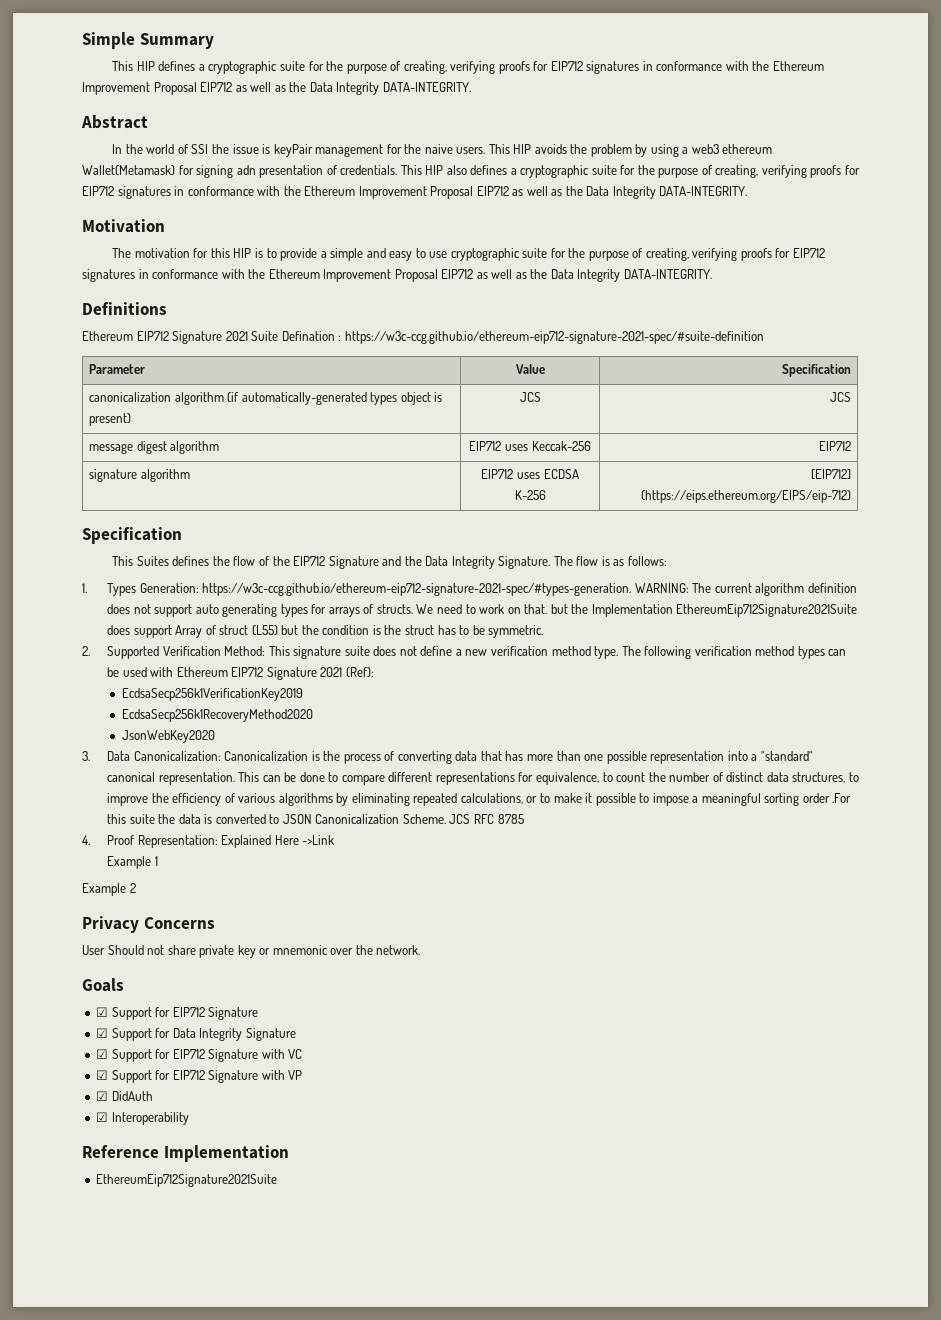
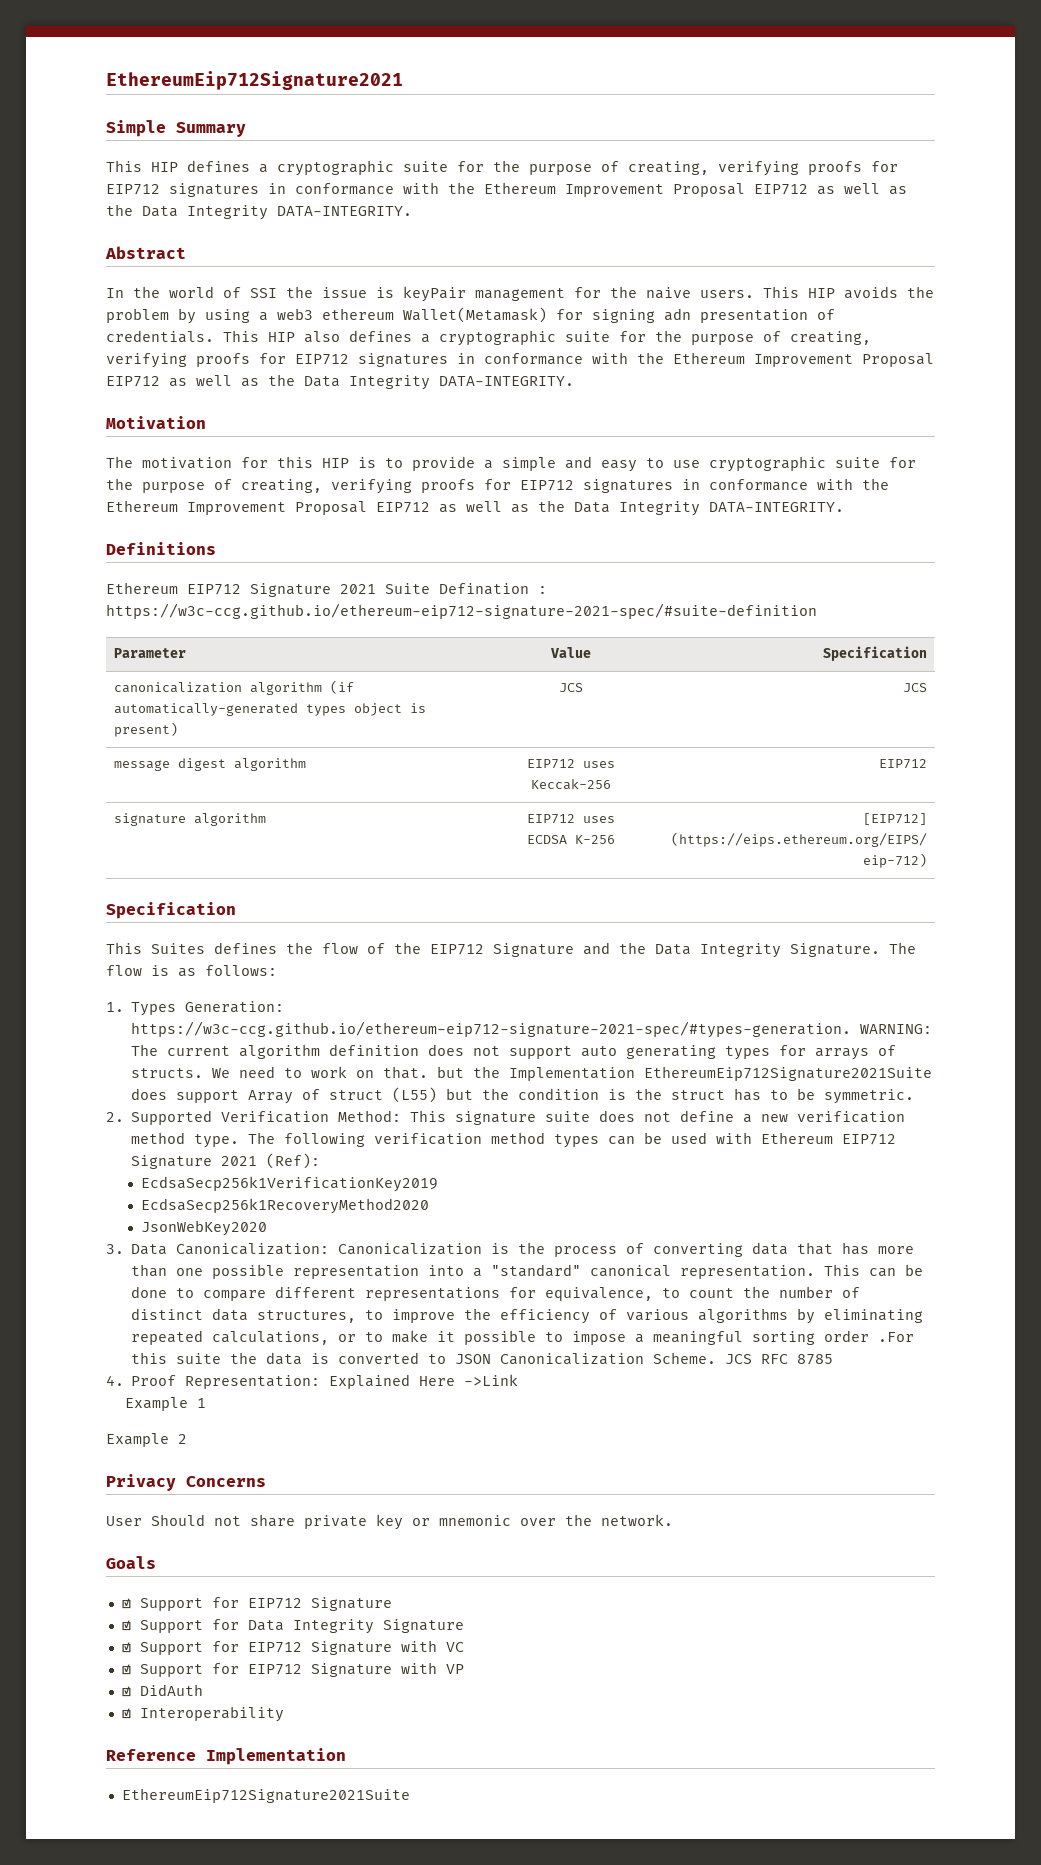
(82, 40) none -> [106,71,403,90] EthereumEip712Signature2021 //

